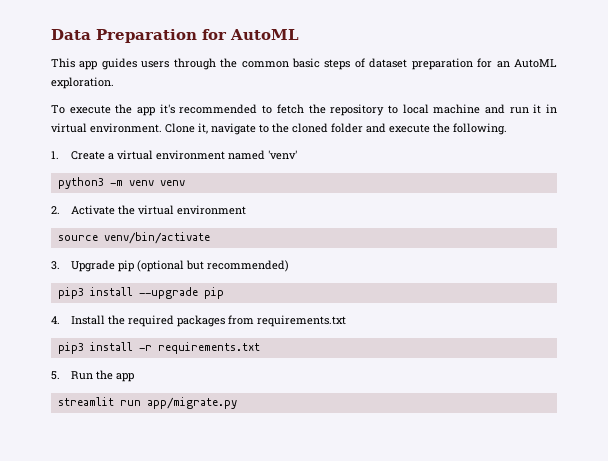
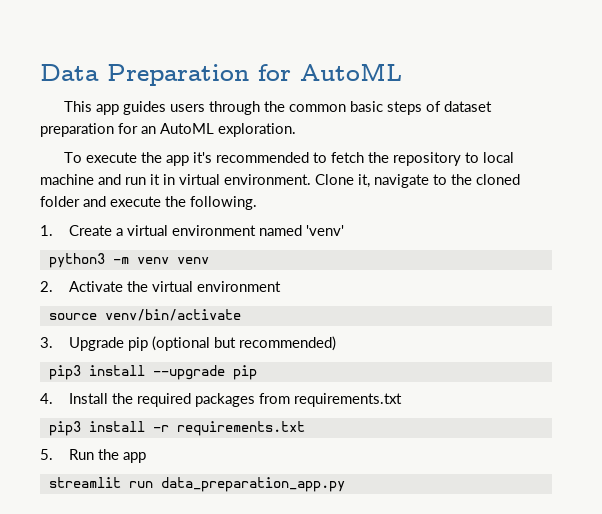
[146,397,237,409] app/migrate.py -> [160,477,345,492] data_preparation_app.py

